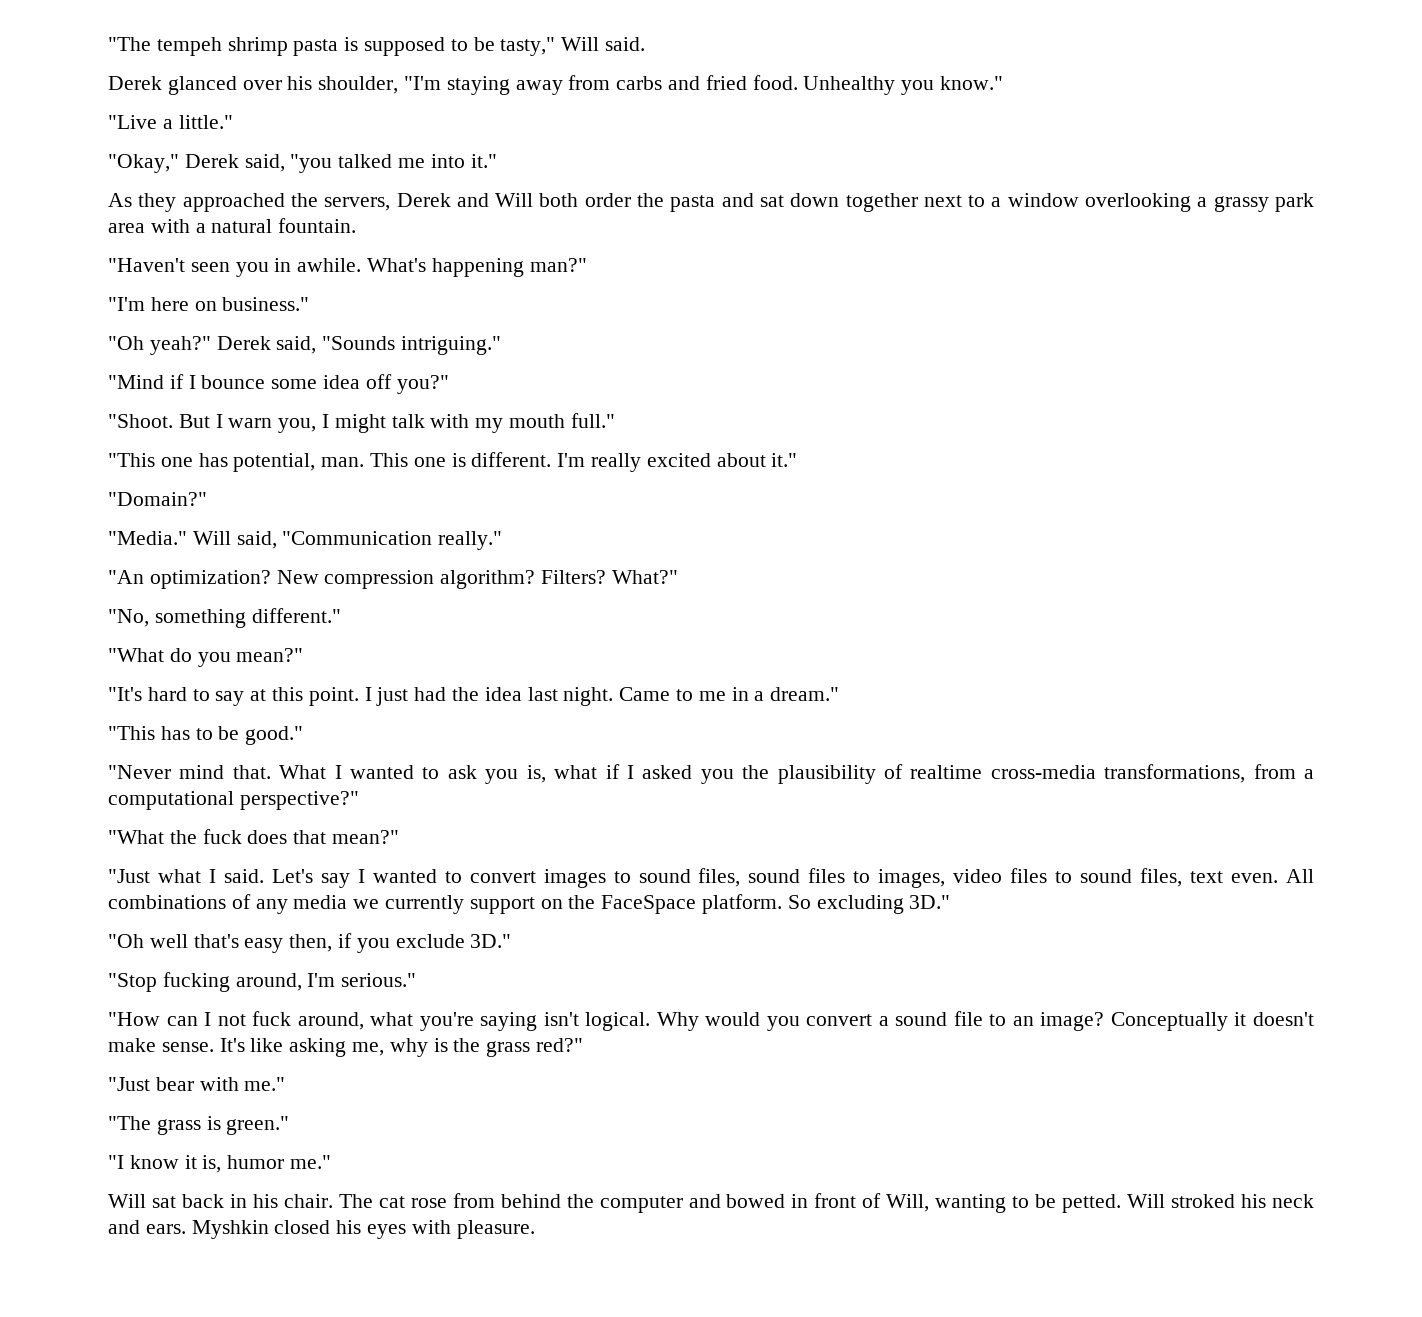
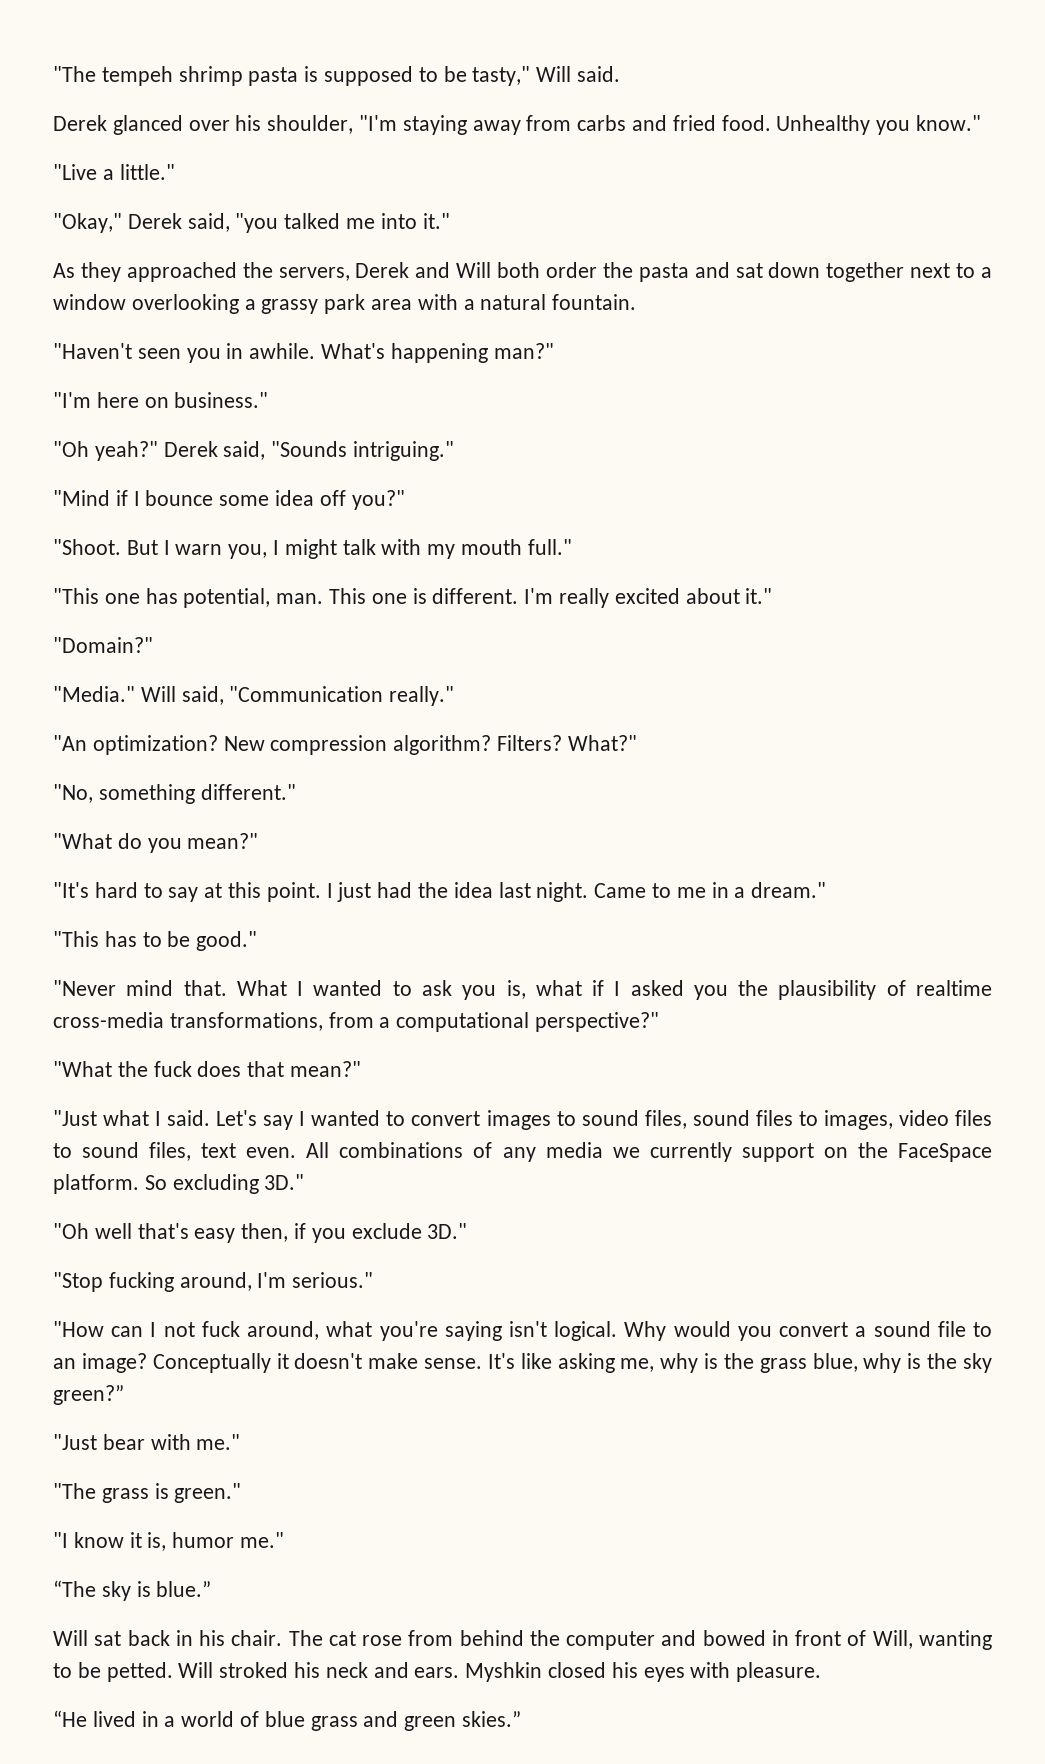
[536,1038,584,1052] red?" -> [812,1353,993,1373] [53,1385,124,1405] blue, why is the sky green?”
(332, 1162) none -> [53,1580,212,1601] // “The sky is blue.”
(535, 1229) none -> [53,1710,522,1731] // “He lived in a world of blue grass and green skies.”

